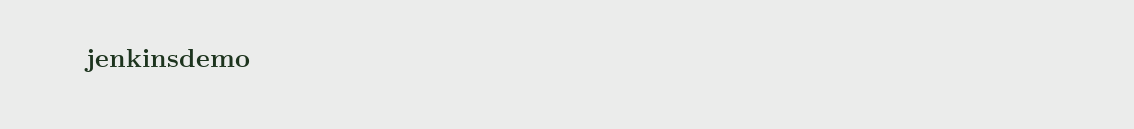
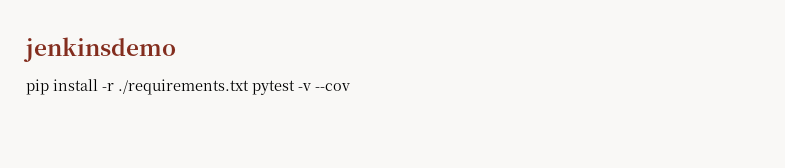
(250, 60) none -> [26,79,350,95] // pip install -r ./requirements.txt pytest -v --cov

